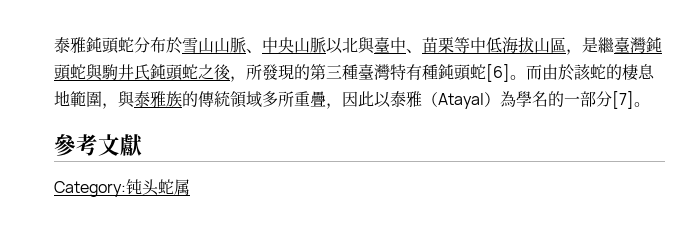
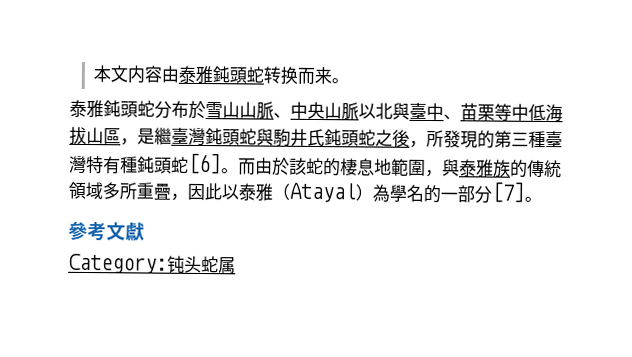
(54, 45) none -> [93,65,350,85] 本文内容由泰雅鈍頭蛇转换而来。 //

